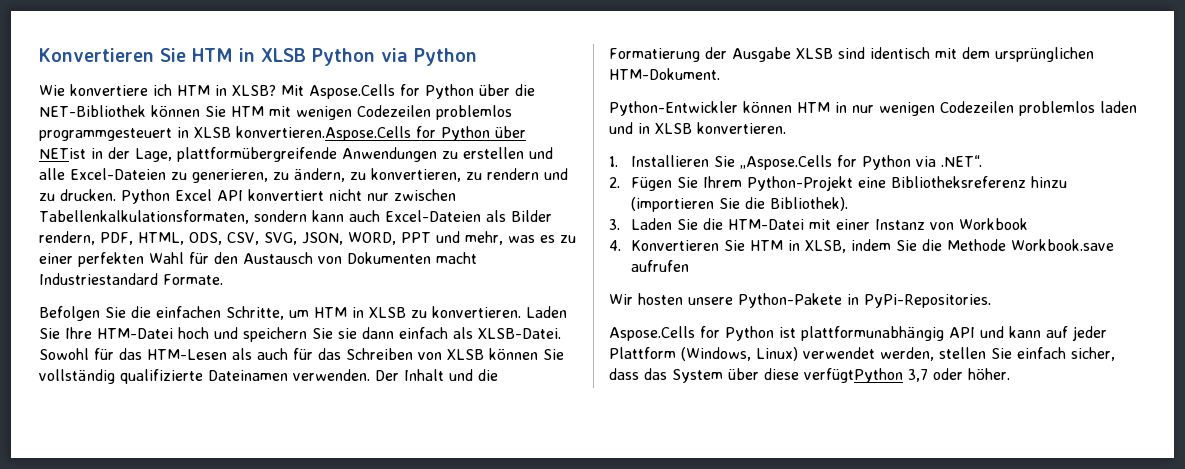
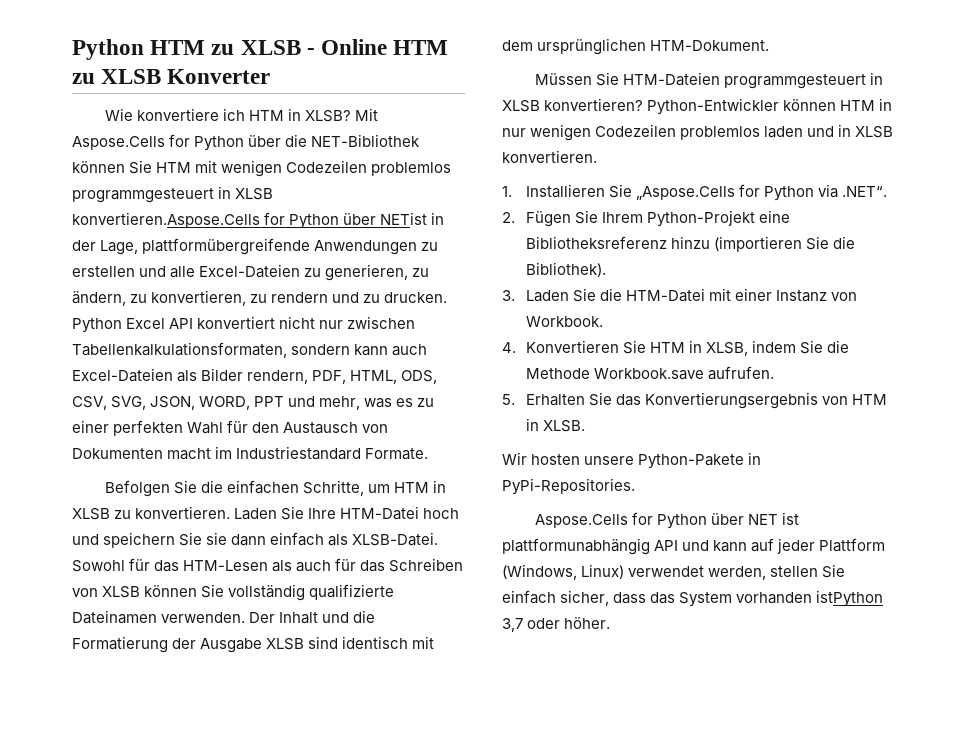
[39,48,477,66] Konvertieren Sie HTM in XLSB Python via Python -> [72,39,449,60] [72,69,271,84] Python HTM zu XLSB - Online HTM zu XLSB Konverter
(477, 258) none -> [215,446,233,459] im
(720, 74) none -> [534,72,884,89] [502,98,644,112] Müssen Sie HTM-Dateien programmgesteuert in XLSB konvertieren?
[958,218,1028,230] Workbook -> [525,316,603,327] Workbook.
[630,260,689,272] aufrufen -> [707,366,774,380] [502,392,887,409] [525,418,585,432] aufrufen. // 5. Erhalten Sie das Konvertierungsergebnis von HTM in XLSB.
(774, 333) none -> [711,513,779,525] über NET
[728,368,903,383] über diese verfügtPython -> [736,590,884,607] vorhanden istPython

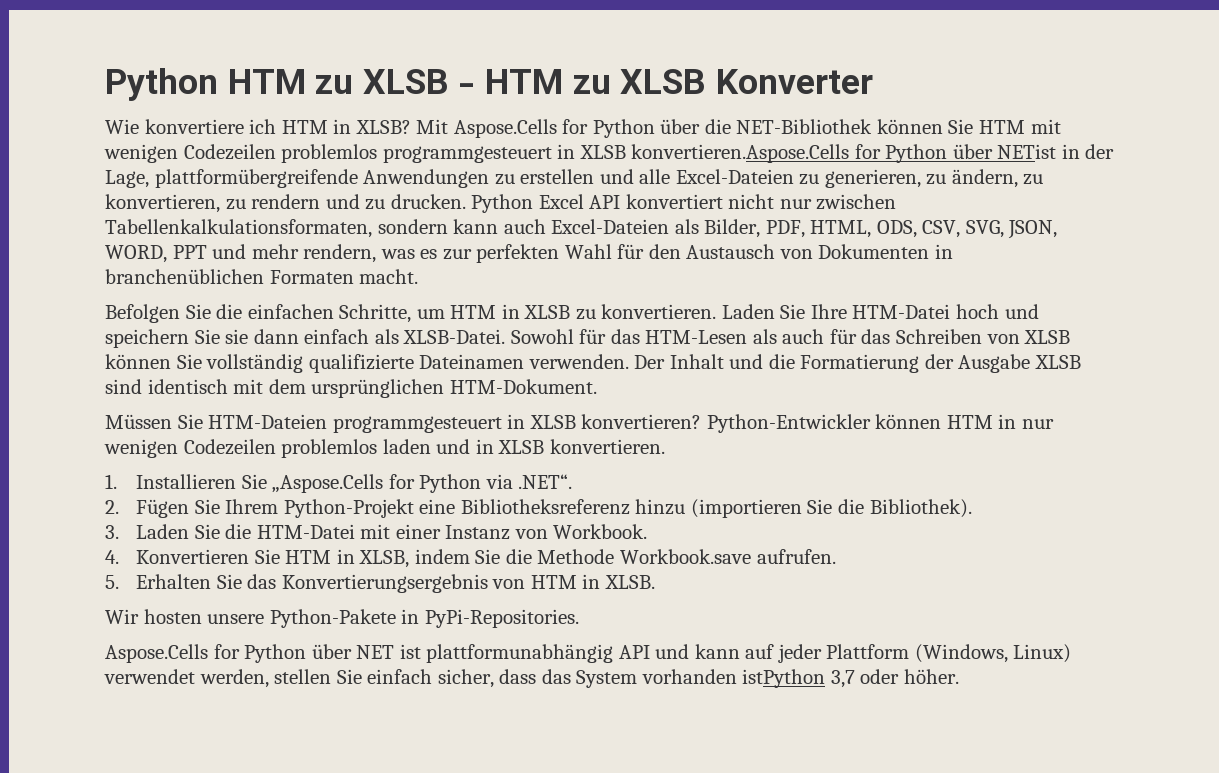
[321,39,388,55] Online -> (476, 88) none
[201,368,309,384] Bilder rendern, -> [704,219,761,238] Bilder,
[319,396,435,410] [72,420,109,433] mehr, was es zu einer -> [251,244,472,263] mehr rendern, was es zur
[167,446,429,460] macht im Industriestandard Formate. -> [935,244,954,259] [105,269,419,284] in branchenüblichen Formaten macht.

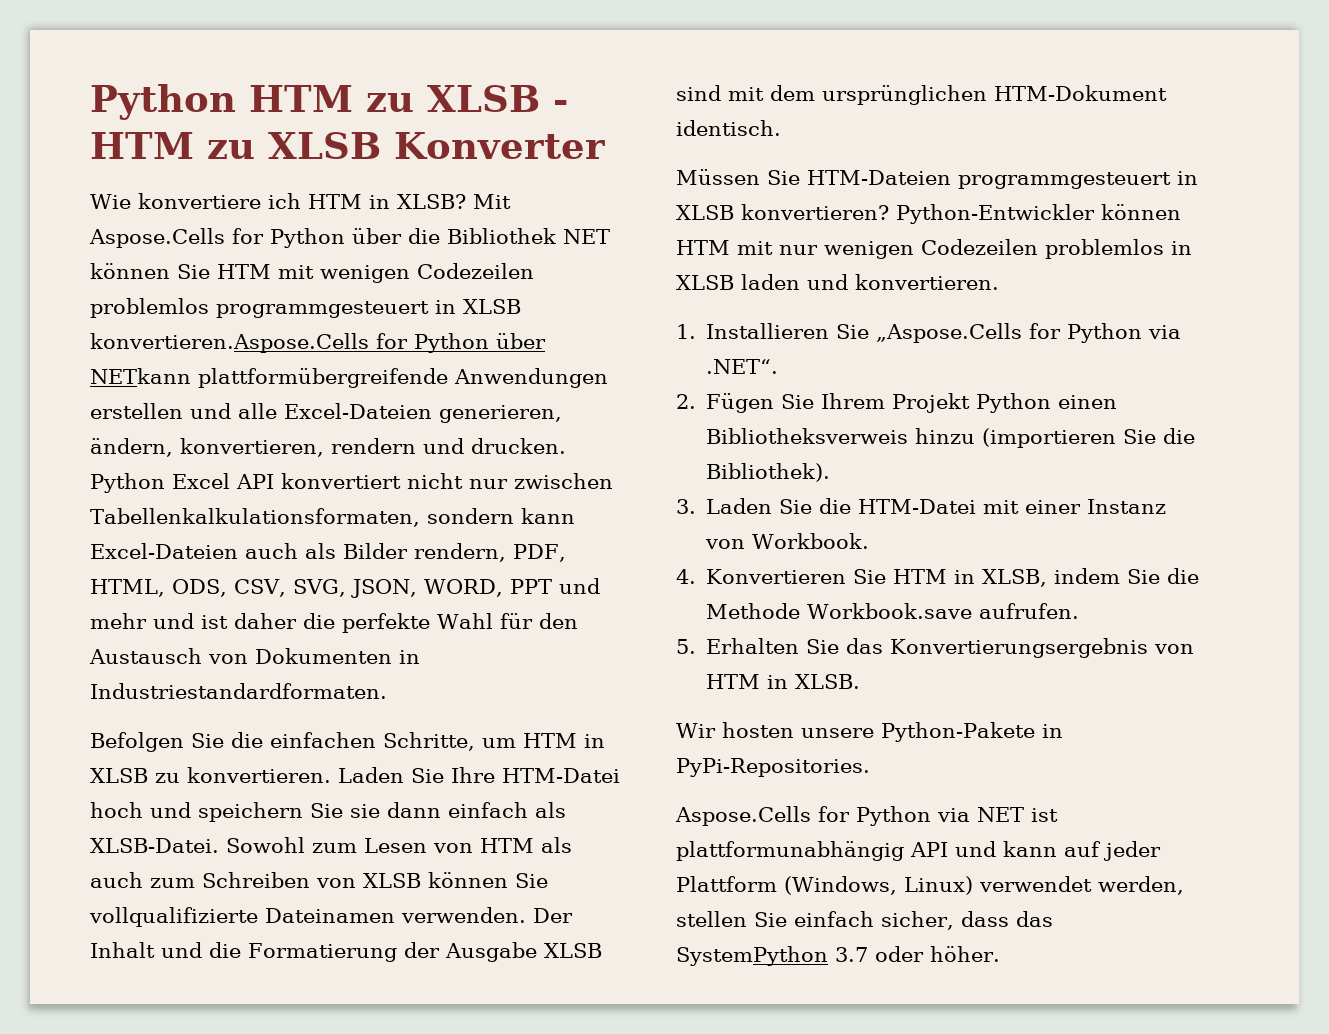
[736,119,873,134] NET-Bibliothek -> [447,228,610,244] Bibliothek NET
[997,144,1115,159] [105,170,149,188] NETist in der Lage, -> [90,368,191,384] NETkann
[494,174,515,185] zu -> (608, 378) none
[799,169,1044,188] [105,194,246,213] zu generieren, zu ändern, zu konvertieren, zu -> [439,405,562,423] [90,438,324,457] generieren, ändern, konvertieren,
[365,199,386,210] zu -> (464, 446) none
[503,219,761,238] auch Excel-Dateien als Bilder, -> [90,543,506,562] Excel-Dateien auch als Bilder rendern,
[303,244,560,263] rendern, was es zur perfekten -> [153,613,430,633] und ist daher die perfekte
[105,269,419,284] branchenüblichen Formaten macht. -> [90,683,387,699] Industriestandardformaten.
[579,329,891,344] für das HTM-Lesen als auch für das -> [312,837,572,853] [90,872,195,888] zum Lesen von HTM als auch zum
[206,354,414,373] vollständig qualifizierte -> [89,907,258,927] vollqualifizierte
[147,379,228,394] identisch -> (721, 93) none
[449,379,597,394] HTM-Dokument. -> [994,85,1167,101] [676,120,781,136] HTM-Dokument identisch.
[998,414,1017,429] in -> [737,241,773,255] mit
[382,439,545,454] laden und in XLSB -> [1171,241,1192,255] [676,274,848,290] in XLSB laden und
[283,499,630,518] Python-Projekt eine Bibliotheksreferenz -> [892,393,1118,413] [706,428,909,444] Projekt Python einen Bibliotheksverweis
[311,644,352,659] über -> [937,808,970,822] via
[576,669,855,688] System vorhanden istPython 3,7 -> [676,946,868,966] SystemPython 3.7

